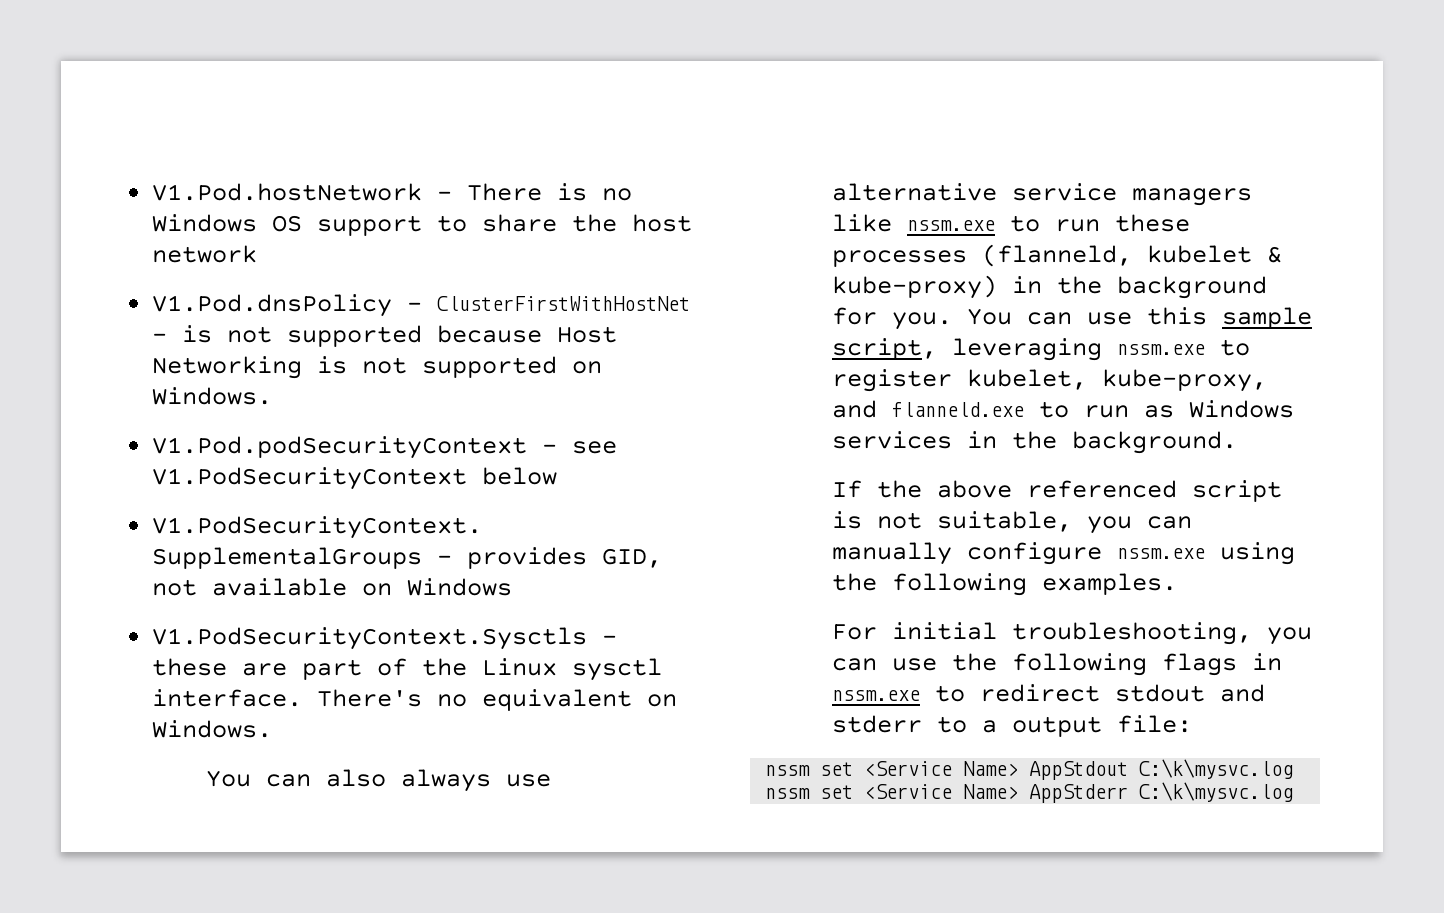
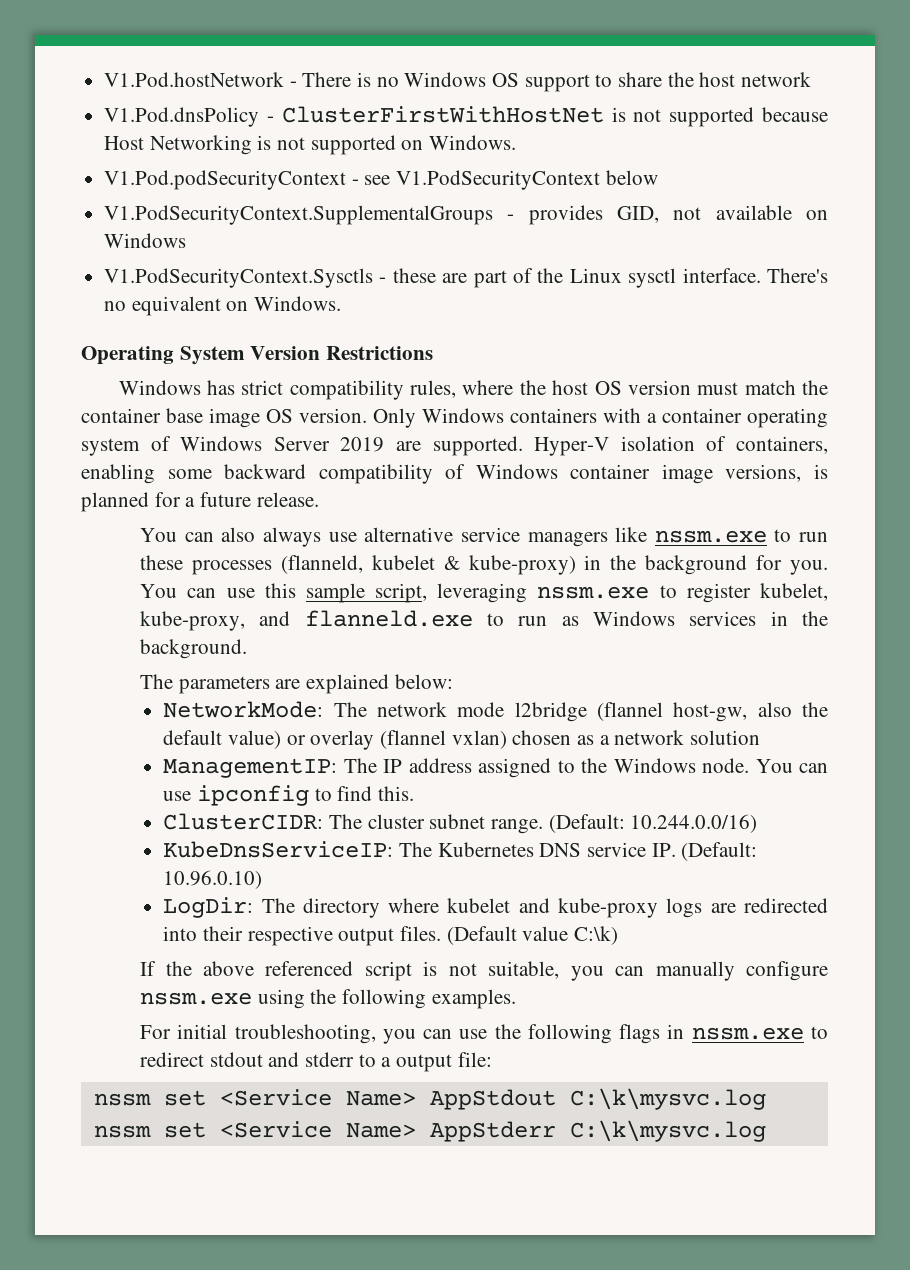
[152,333,168,342] - -> (604, 114) none
(273, 729) none -> [81,346,434,365] [118,380,828,400] [81,408,828,428] [81,436,829,456] [81,464,828,484] [81,492,319,512] // Operating System Version Restrictions // Windows has strict compatibility rules, where the host OS version must match the container base image OS version. Only Windows containers with a container operating system of Windows Server 2019 are supported. Hyper-V isolation of containers, enabling some backward compatibility of Windows container image versions, is planned for a future release.
(1238, 442) none -> [140,674,453,694] [163,701,828,722] [163,730,760,750] [163,758,828,778] [163,785,414,806] [163,813,758,834] [163,841,758,861] [163,870,263,889] [163,897,829,918] [163,926,618,946] // The parameters are explained below: // NetworkMode: The network mode l2bridge (flannel host-gw, also the default value) or overlay (flannel vxlan) chosen as a network solution // ManagementIP: The IP address assigned to the Windows node. You can use ipconfig to find this. // ClusterCIDR: The cluster subnet range. (Default: 10.244.0.0/16) // KubeDnsServiceIP: The Kubernetes DNS service IP. (Default: 10.96.0.10) // LogDir: The directory where kubelet and kube-proxy logs are redirected into their respective output files. (Default value C:\k)

